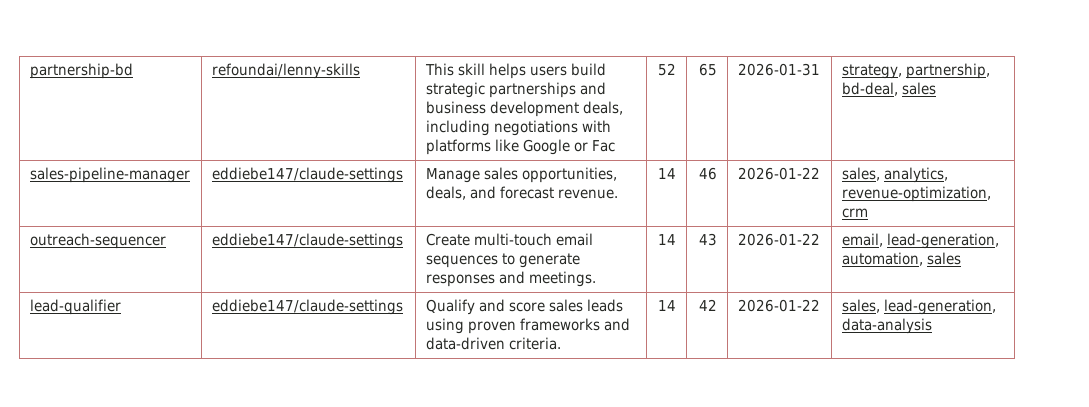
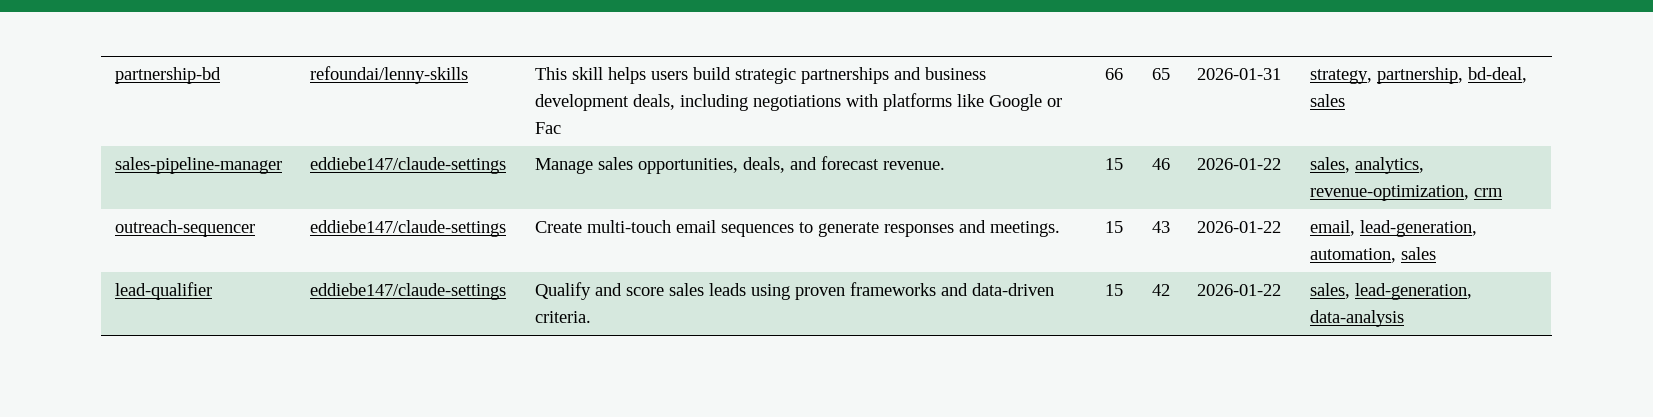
[658,63,677,76] 52 -> [1105,68,1124,80] 66
[658,168,677,179] 14 -> [1105,158,1124,170] 15
[658,234,677,245] 14 -> [1105,221,1124,233] 15
[658,300,677,311] 14 -> [1105,284,1124,296] 15

